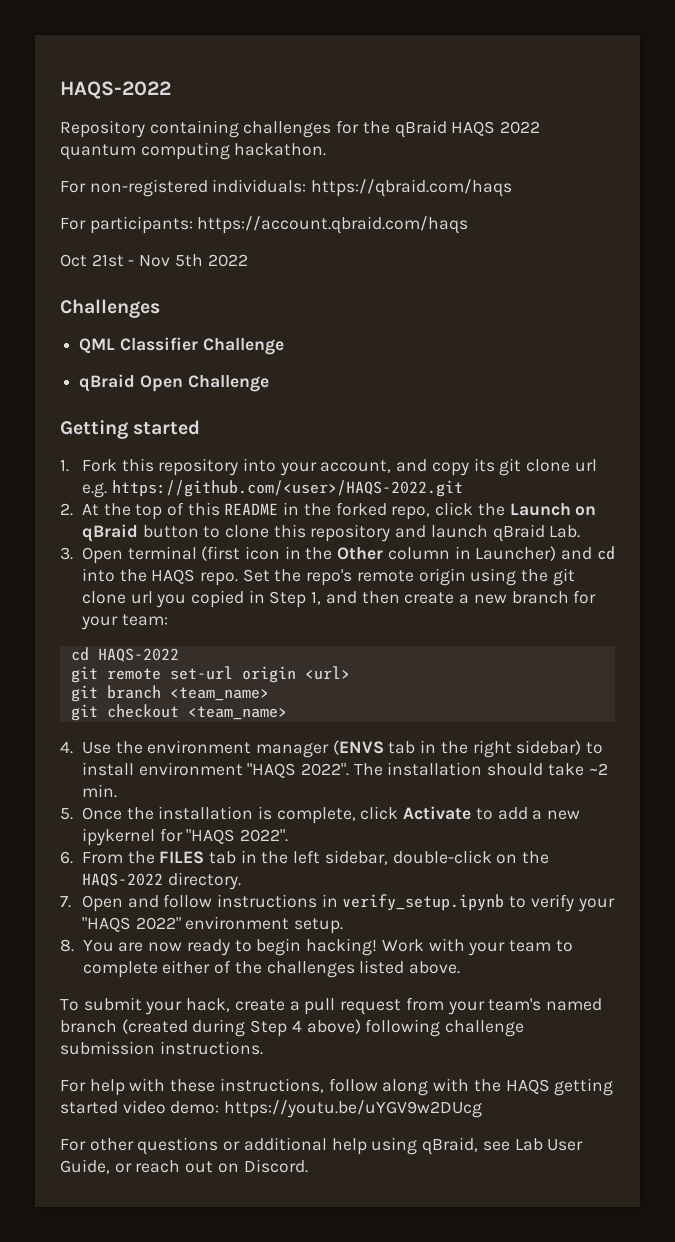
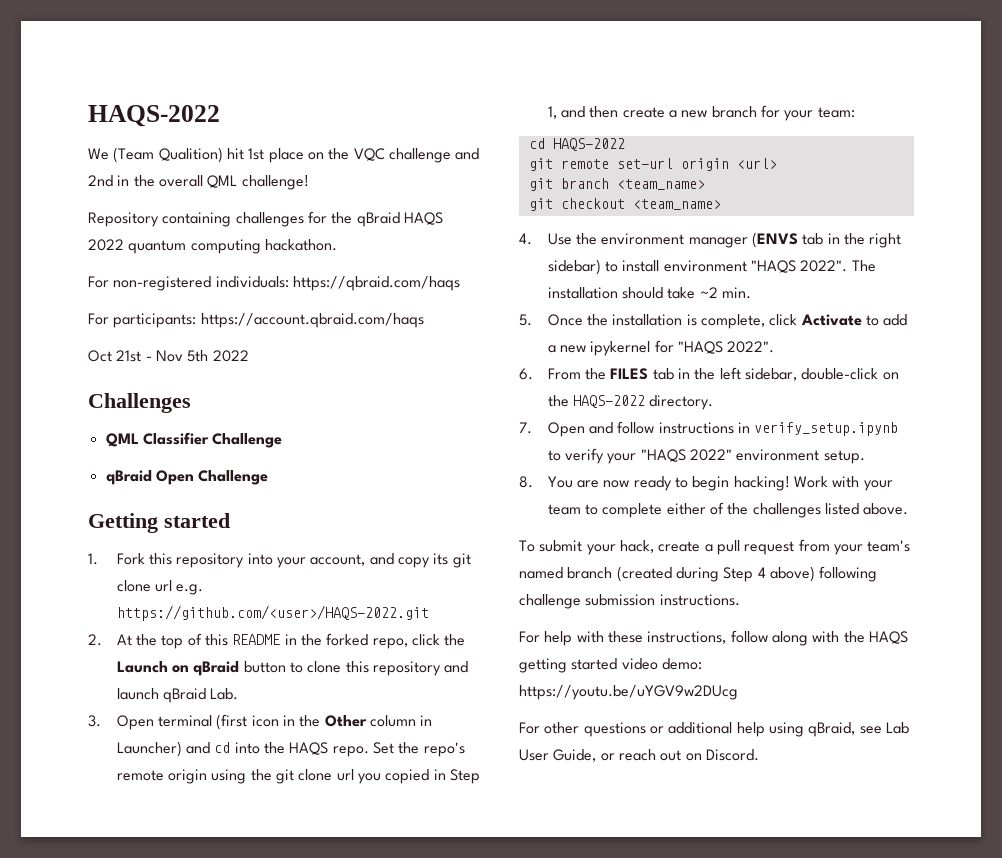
[60,81,171,99] HAQS-2022 -> [88,105,220,127] [88,147,480,163] [88,175,309,190] HAQS-2022 // We (Team Qualition) hit 1st place on the VQC challenge and 2nd in the overall QML challenge!

